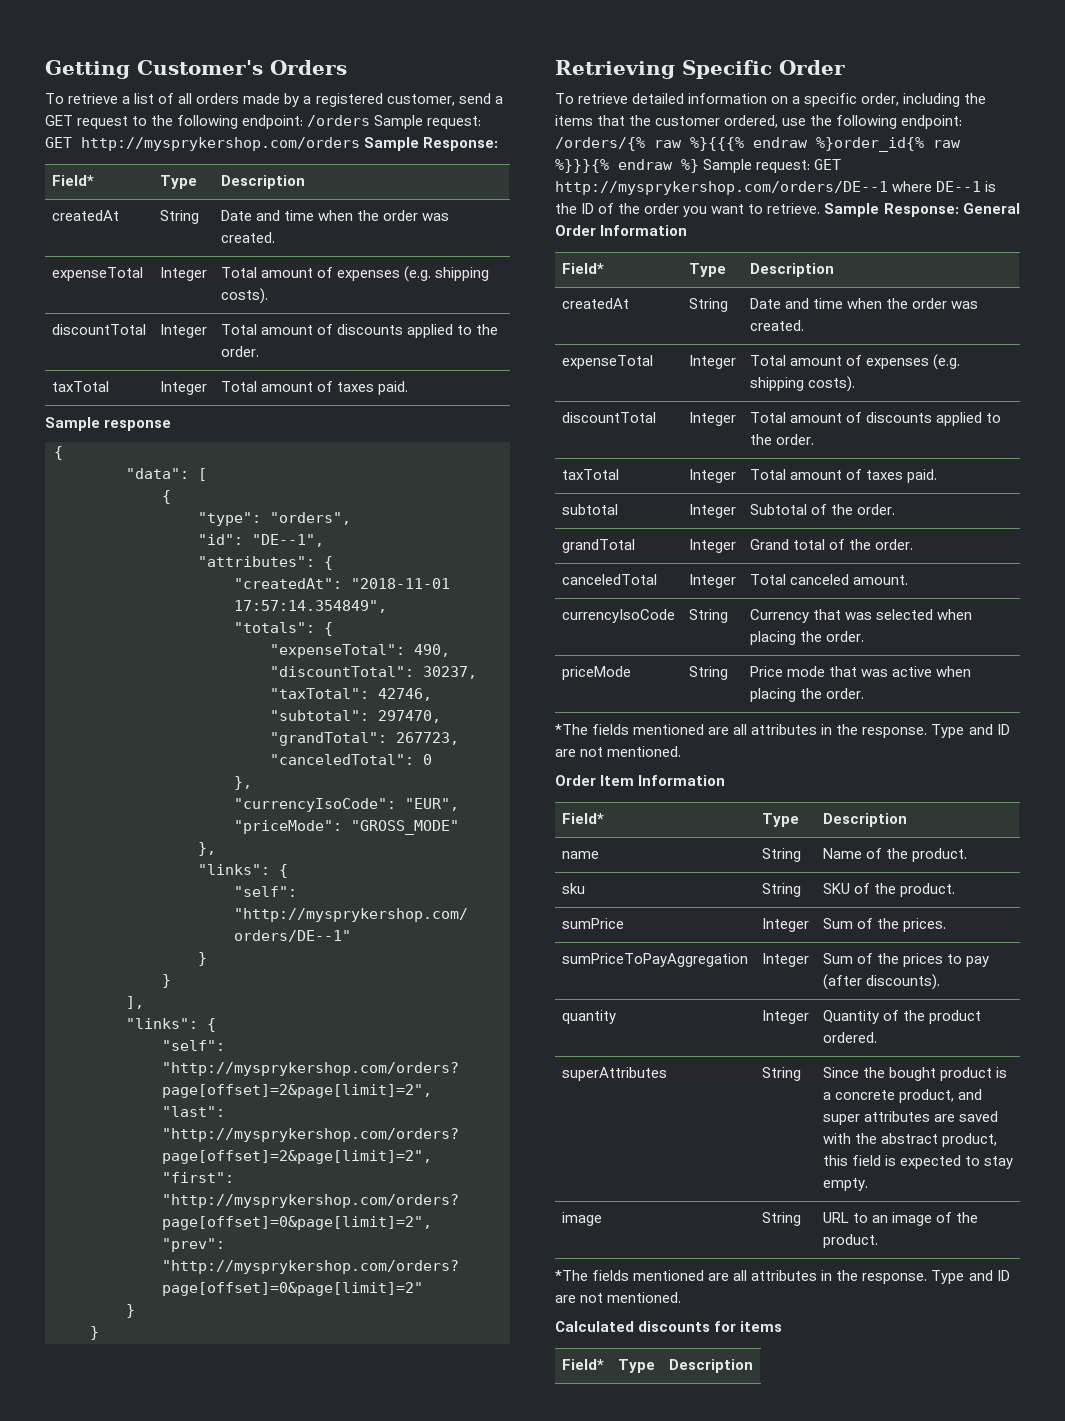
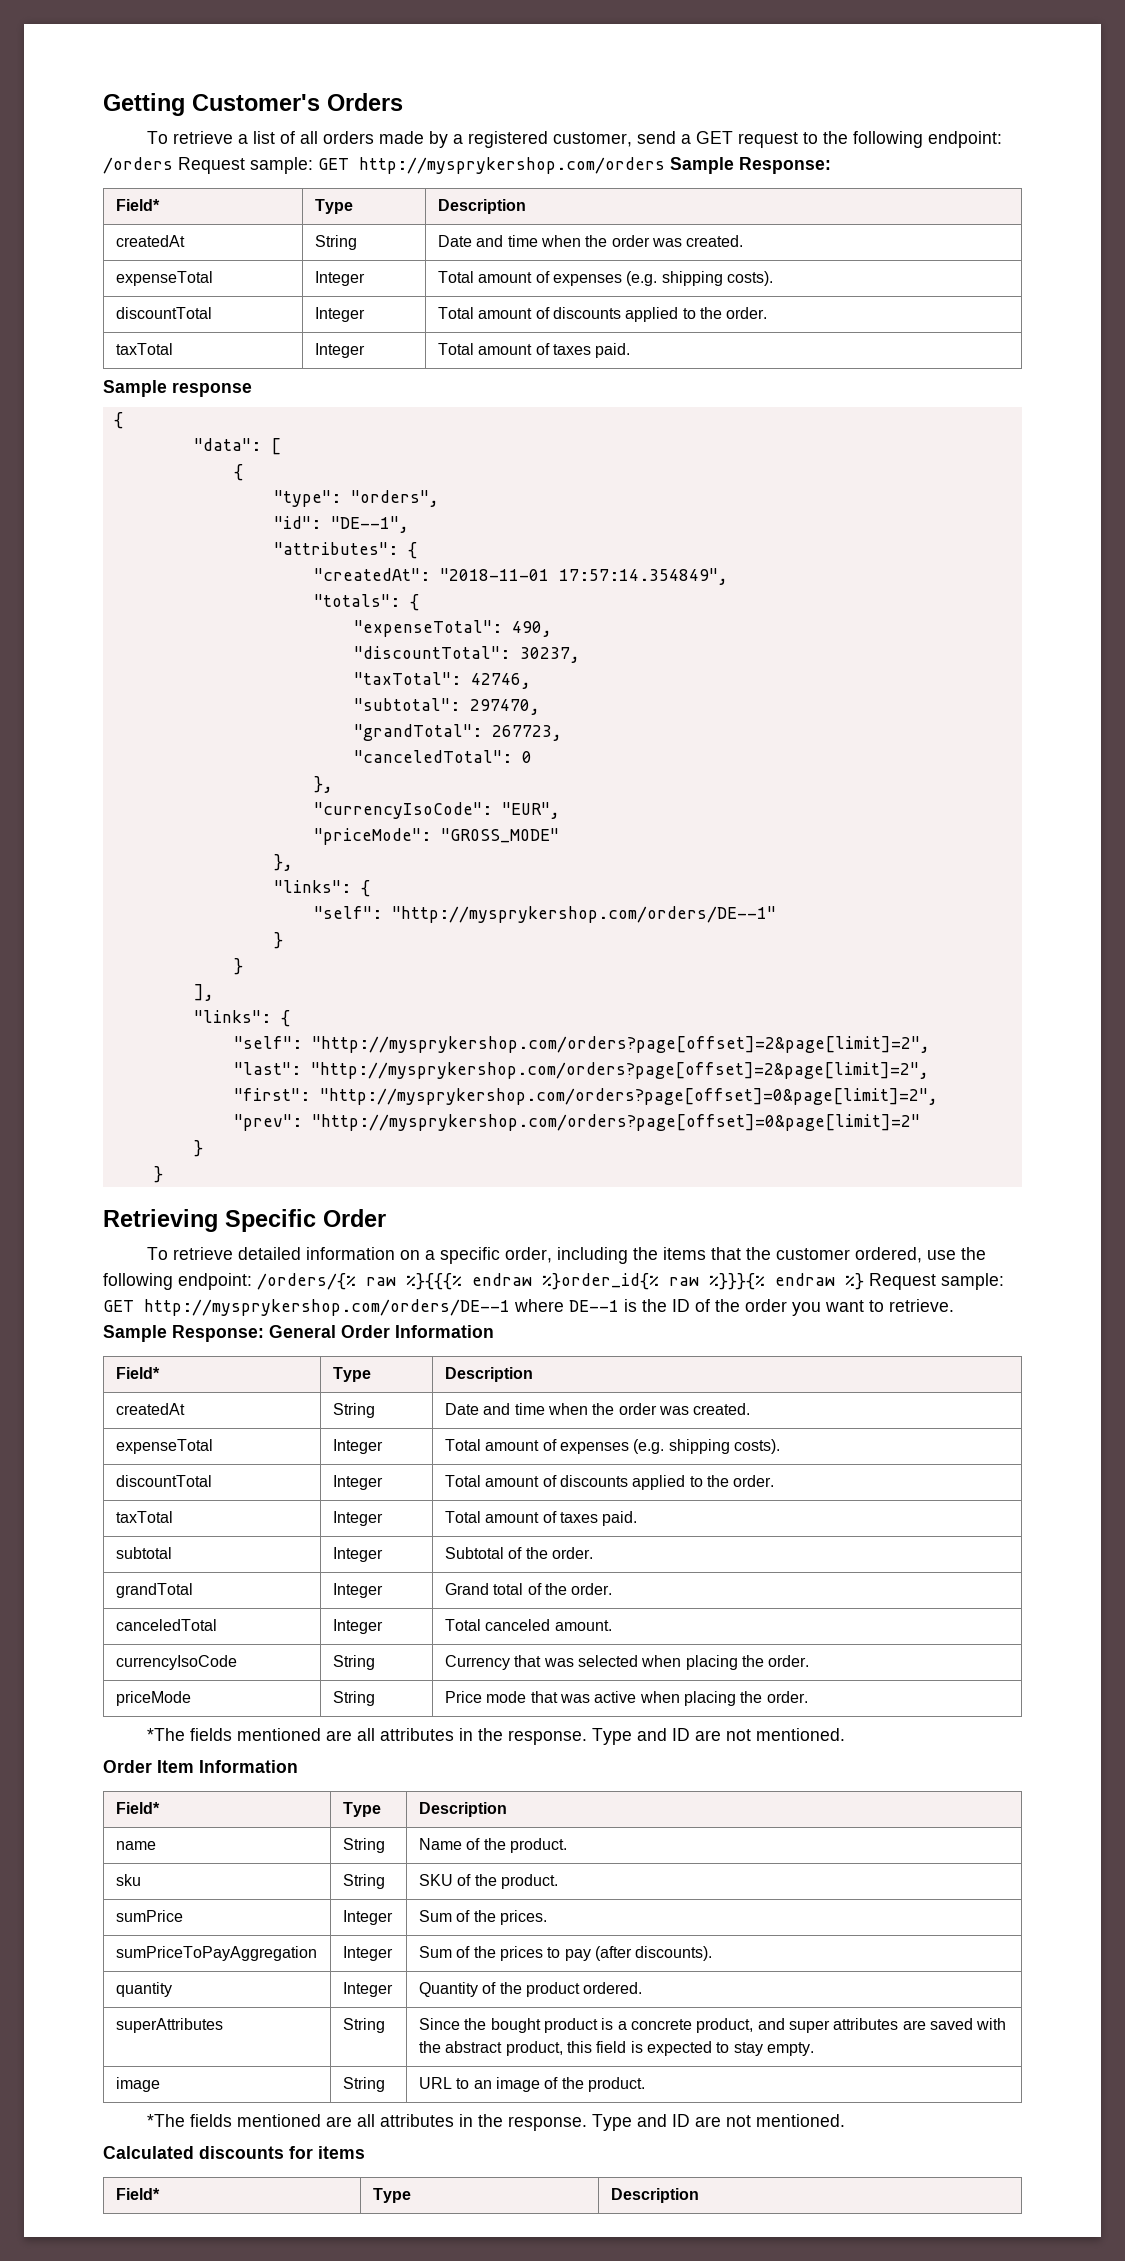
[374,115,482,129] Sample request: -> [178,157,313,174] Request sample:
[703,159,811,173] Sample request: -> [869,1273,1004,1290] Request sample:

